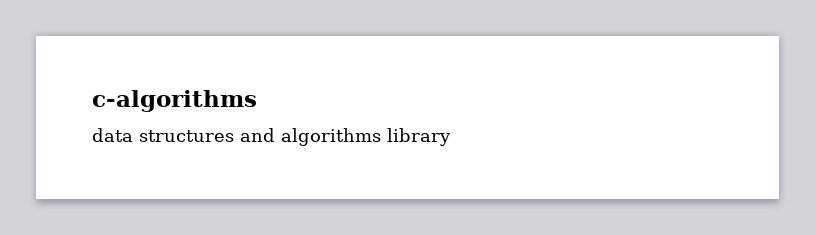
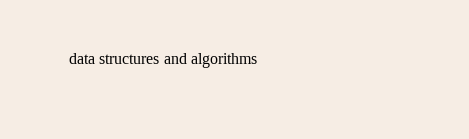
[92,90,257,112] c-algorithms // -> (69, 58) none
[387,128,451,146] library -> (257, 60) none

